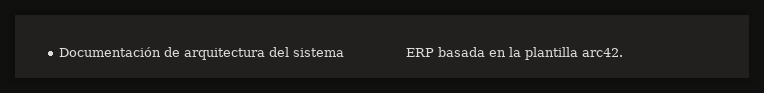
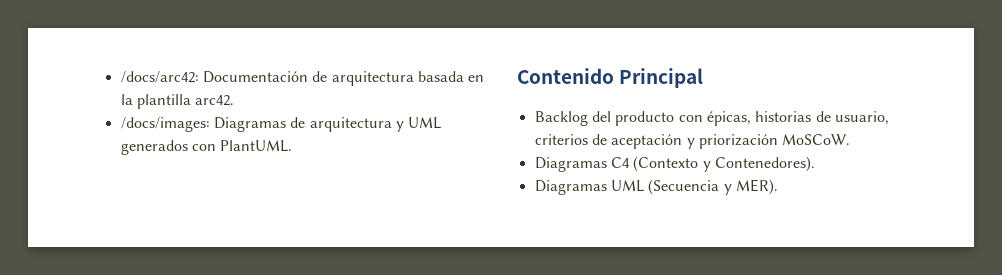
(58, 52) none -> [120,71,199,83] /docs/arc42:
[268,47,434,57] del sistema ERP -> (414, 78) none
(623, 52) none -> [120,117,442,132] [120,140,293,155] [517,68,704,88] [534,111,889,126] [534,134,851,149] [534,156,815,172] [534,179,778,195] // /docs/images: Diagramas de arquitectura y UML generados con PlantUML. // Contenido Principal // Backlog del producto con épicas, historias de usuario, criterios de aceptación y priorización MoSCoW. // Diagramas C4 (Contexto y Contenedores). // Diagramas UML (Secuencia y MER).

